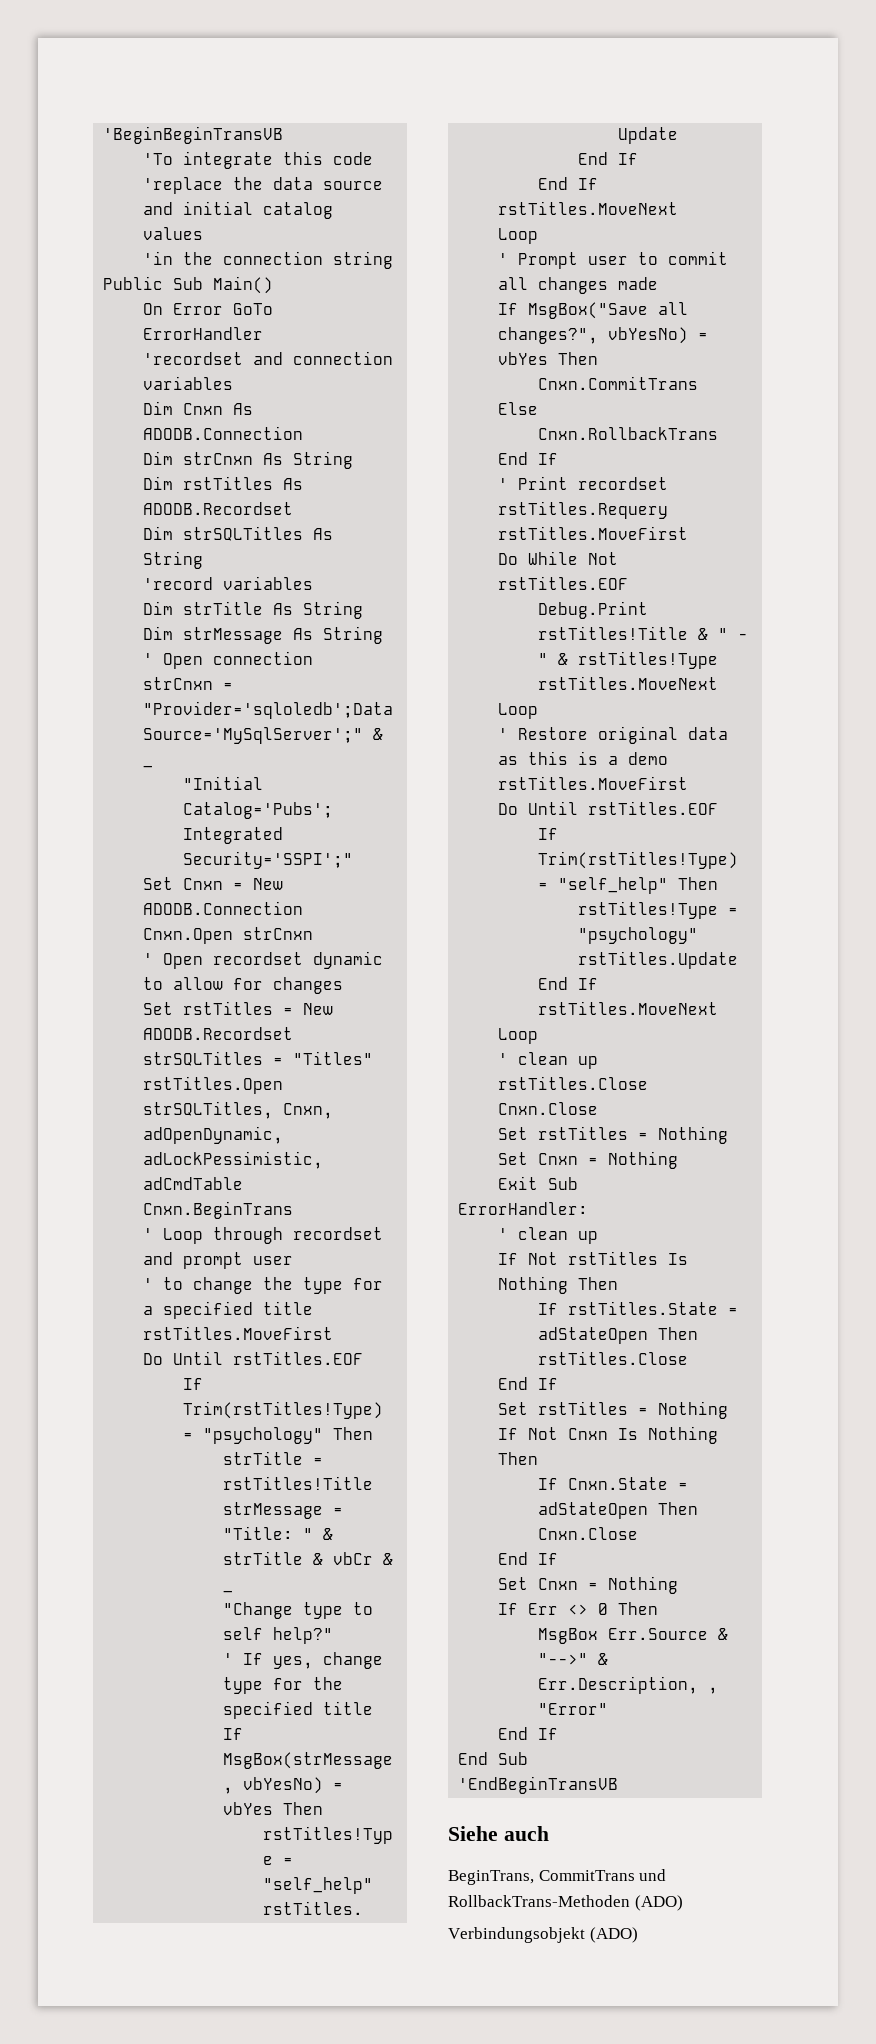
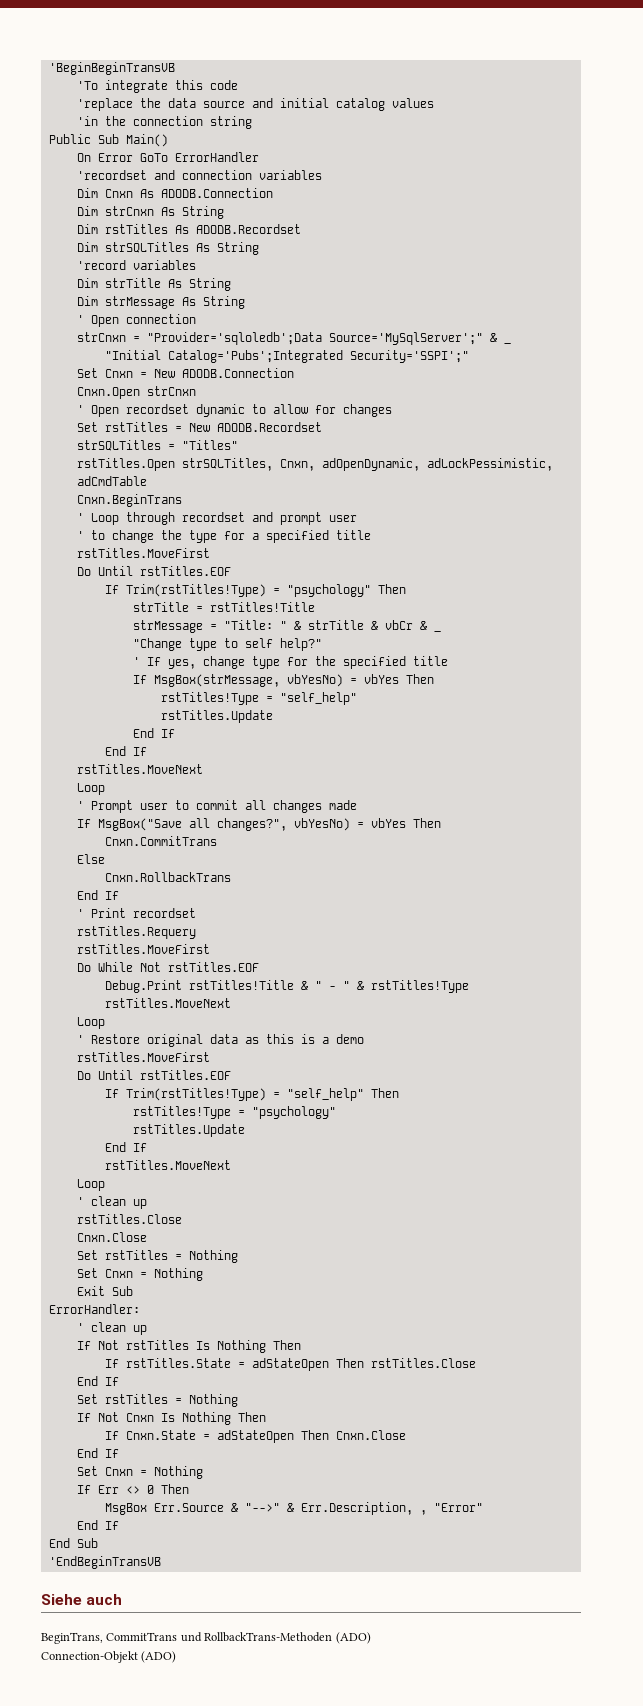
[448,1927,585,1943] Verbindungsobjekt -> [41,1651,138,1663] Connection-Objekt

